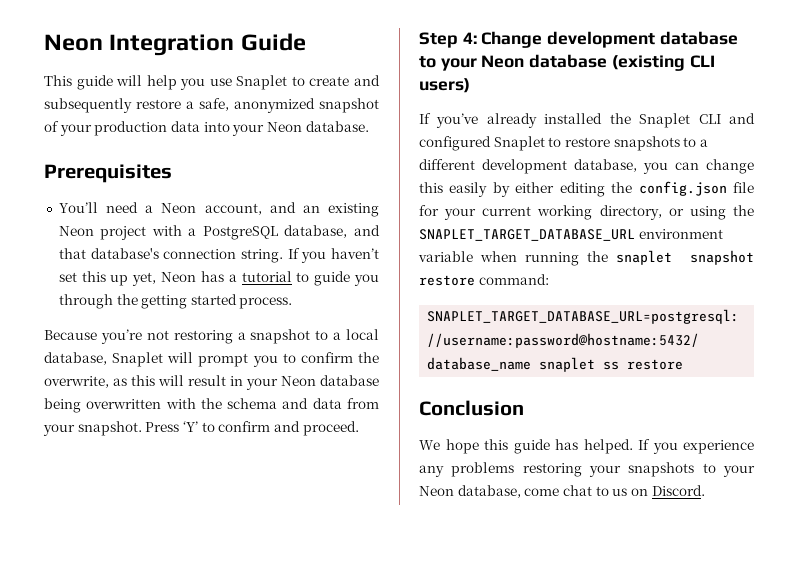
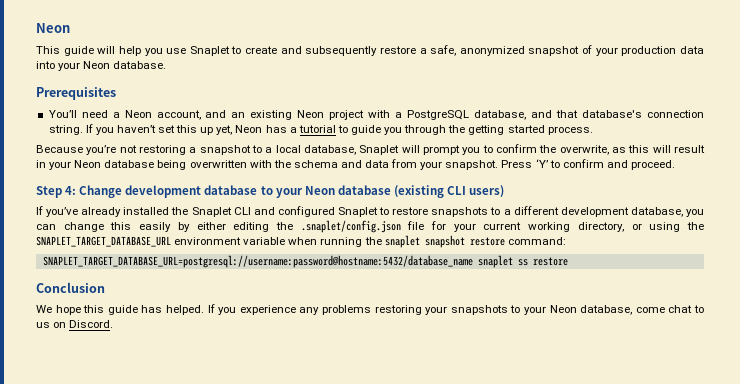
[44,33,306,56] Neon Integration Guide -> [36,23,70,33] Neon
[638,181,727,196] config.json -> [300,220,401,233] .snaplet/config.json

